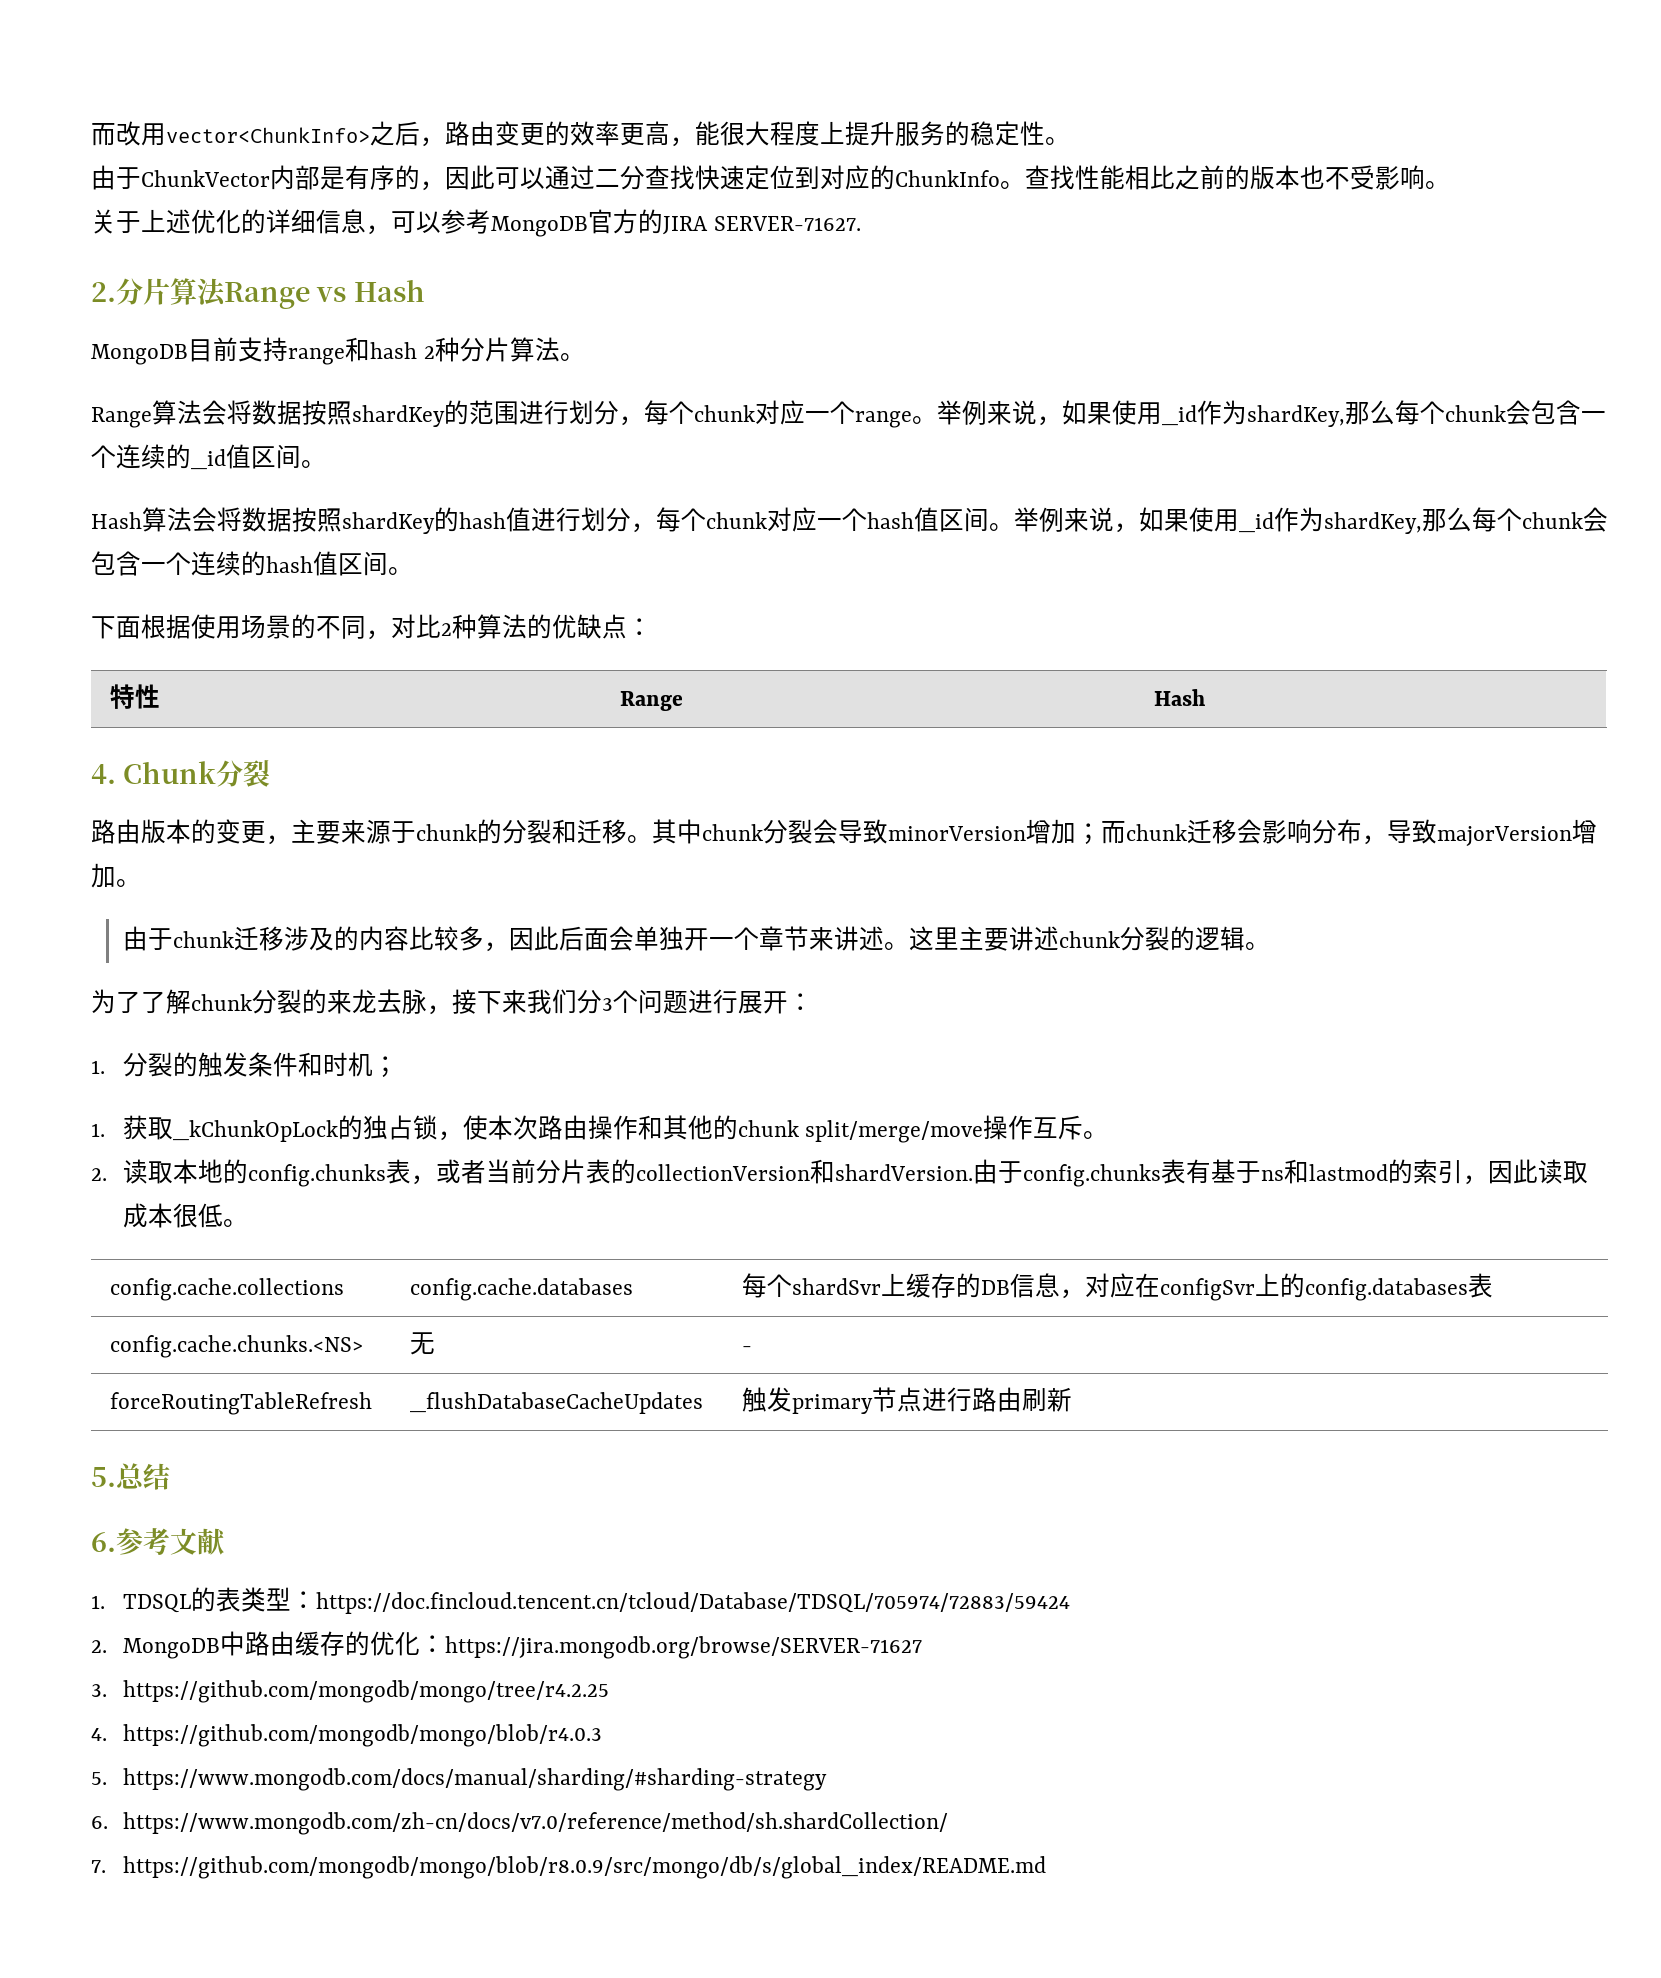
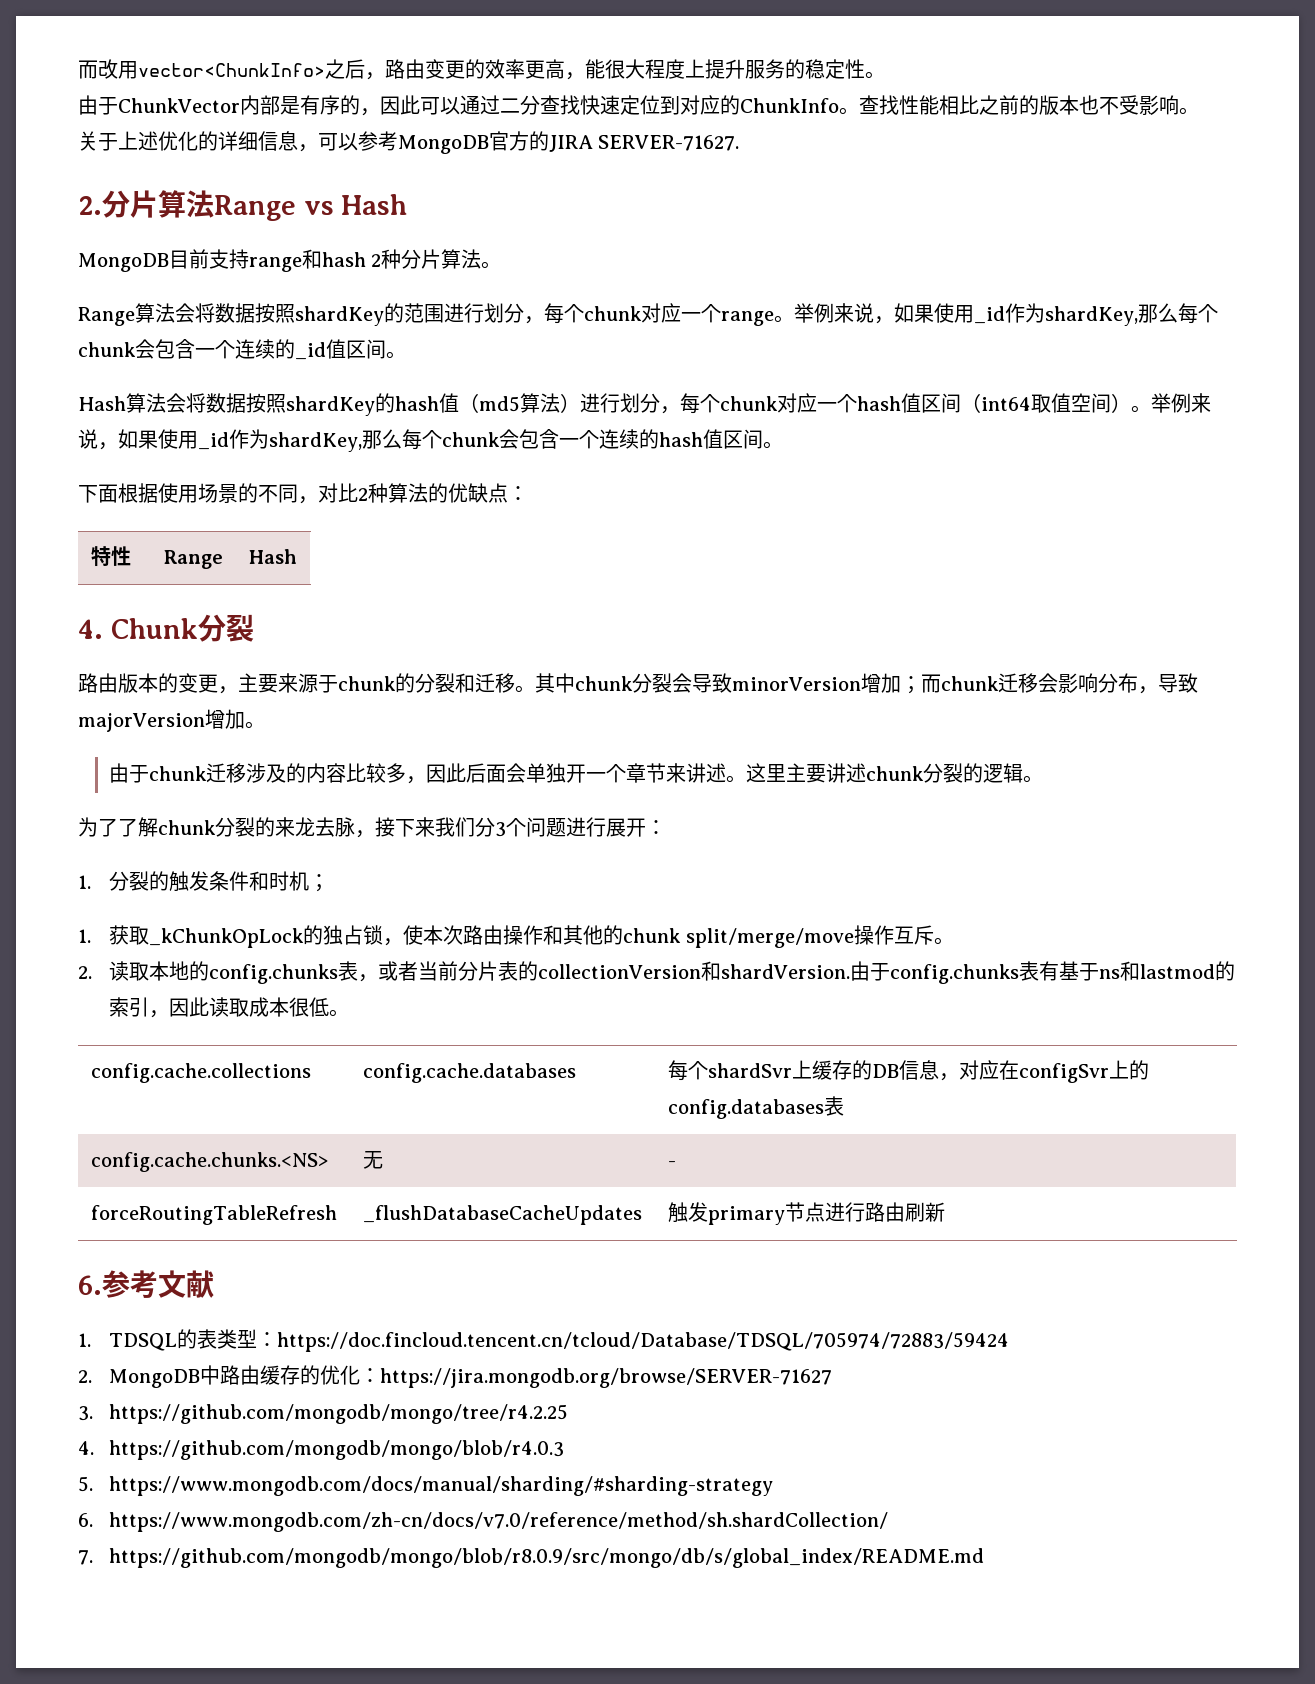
(531, 519) none -> [459,393,580,413] （md5算法）
(989, 519) none -> [961,393,1131,413] （int64取值空间）
[91,1463,170,1490] // 5.总结 -> (945, 1212) none

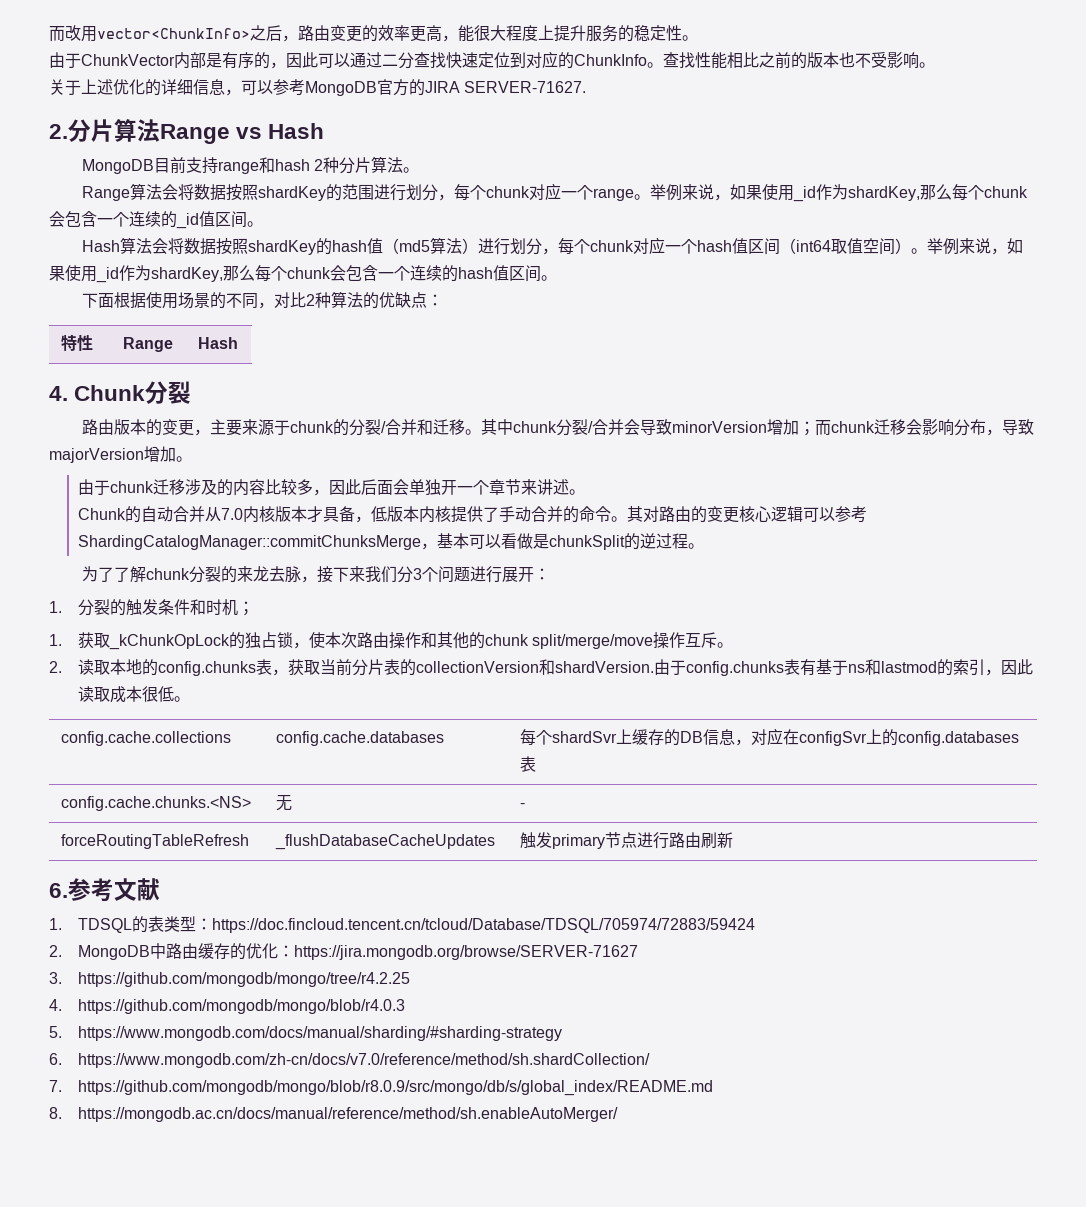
(455, 683) none -> [380,419,417,435] /合并
(672, 683) none -> [587,419,624,435] /合并
[746,763,1024,783] 这里主要讲述chunk分裂的逻辑 -> [78,506,868,523] [78,533,689,550] // Chunk的自动合并从7.0内核版本才具备，低版本内核提供了手动合并的命令。其对路由的变更核心逻辑可以参考ShardingCatalogManager::commitChunksMerge，基本可以看做是chunkSplit的逆过程
[378,961,419,981] 或者 -> [288,659,321,676] 获取
(985, 1558) none -> [49,1107,619,1122] // 8. https://mongodb.ac.cn/docs/manual/reference/method/sh.enableAutoMerger/

